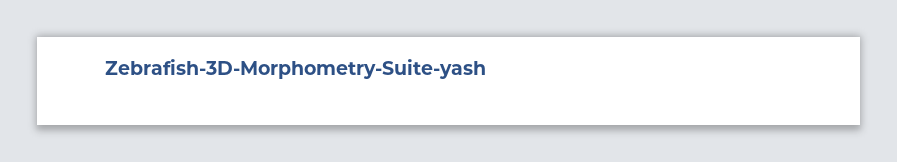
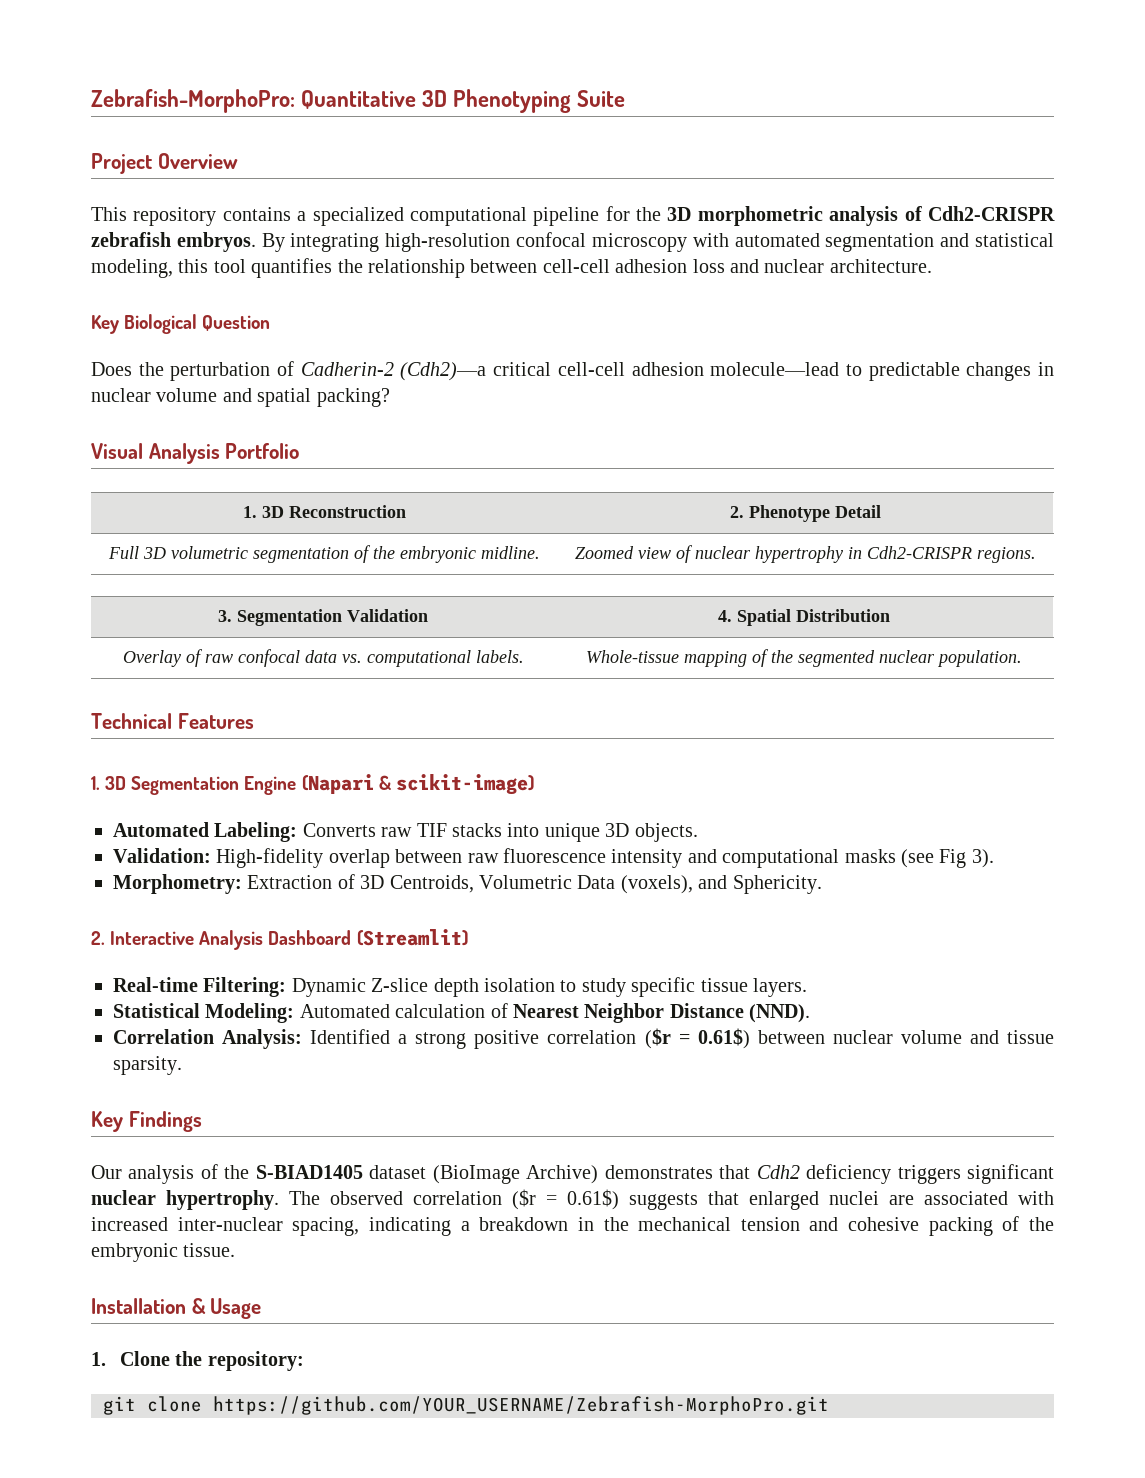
[105,59,486,79] Zebrafish-3D-Morphometry-Suite-yash -> [91,89,626,113] [91,153,238,174] [91,206,1055,226] [91,232,1054,252] [91,258,932,278] [91,314,271,334] [91,361,1055,381] [91,388,390,407] [91,443,300,464] [243,505,406,518] [729,505,881,522] [108,545,540,563] [575,545,1036,563] [218,609,428,626] [717,609,890,626] [122,649,524,667] [586,649,1022,667] [91,713,254,729] [91,774,534,795] [113,822,698,842] [113,848,994,868] [113,874,822,894] [91,929,468,950] [113,977,807,997] [113,1003,811,1023] [113,1028,1054,1049] [113,1056,182,1075] [91,1111,202,1132] [91,1164,1054,1184] [91,1189,1054,1210] [91,1216,1054,1236] [91,1243,236,1262] [91,1298,262,1319] [91,1351,304,1371] [103,1396,829,1415] Zebrafish-MorphoPro: Quantitative 3D Phenotyping Suite // Project Overview // This repository contains a specialized computational pipeline for the 3D morphometric analysis of Cdh2-CRISPR zebrafish embryos. By integrating high-resolution confocal microscopy with automated segmentation and statistical modeling, this tool quantifies the relationship between cell-cell adhesion loss and nuclear architecture. // Key Biological Question // Does the perturbation of Cadherin-2 (Cdh2)—a critical cell-cell adhesion molecule—lead to predictable changes in nuclear volume and spatial packing? // Visual Analysis Portfolio // 1. 3D Reconstruction | 2. Phenotype Detail // Full 3D volumetric segmentation of the embryonic midline. | Zoomed view of nuclear hypertrophy in Cdh2-CRISPR regions. // 3. Segmentation Validation | 4. Spatial Distribution // Overlay of raw confocal data vs. computational labels. | Whole-tissue mapping of the segmented nuclear population. // Technical Features // 1. 3D Segmentation Engine (Napari & scikit-image) // Automated Labeling: Converts raw TIF stacks into unique 3D objects. // Validation: High-fidelity overlap between raw fluorescence intensity and computational masks (see Fig 3). // Morphometry: Extraction of 3D Centroids, Volumetric Data (voxels), and Sphericity. // 2. Interactive Analysis Dashboard (Streamlit) // Real-time Filtering: Dynamic Z-slice depth isolation to study specific tissue layers. // Statistical Modeling: Automated calculation of Nearest Neighbor Distance (NND). // Correlation Analysis: Identified a strong positive correlation ($r = 0.61$) between nuclear volume and tissue sparsity. // Key Findings // Our analysis of the S-BIAD1405 dataset (BioImage Archive) demonstrates that Cdh2 deficiency triggers significant nuclear hypertrophy. The observed correlation ($r = 0.61$) suggests that enlarged nuclei are associated with increased inter-nuclear spacing, indicating a breakdown in the mechanical tension and cohesive packing of the embryonic tissue. // Installation & Usage // 1. Clone the repository: // git clone https://github.com/YOUR_USERNAME/Zebrafish-MorphoPro.git

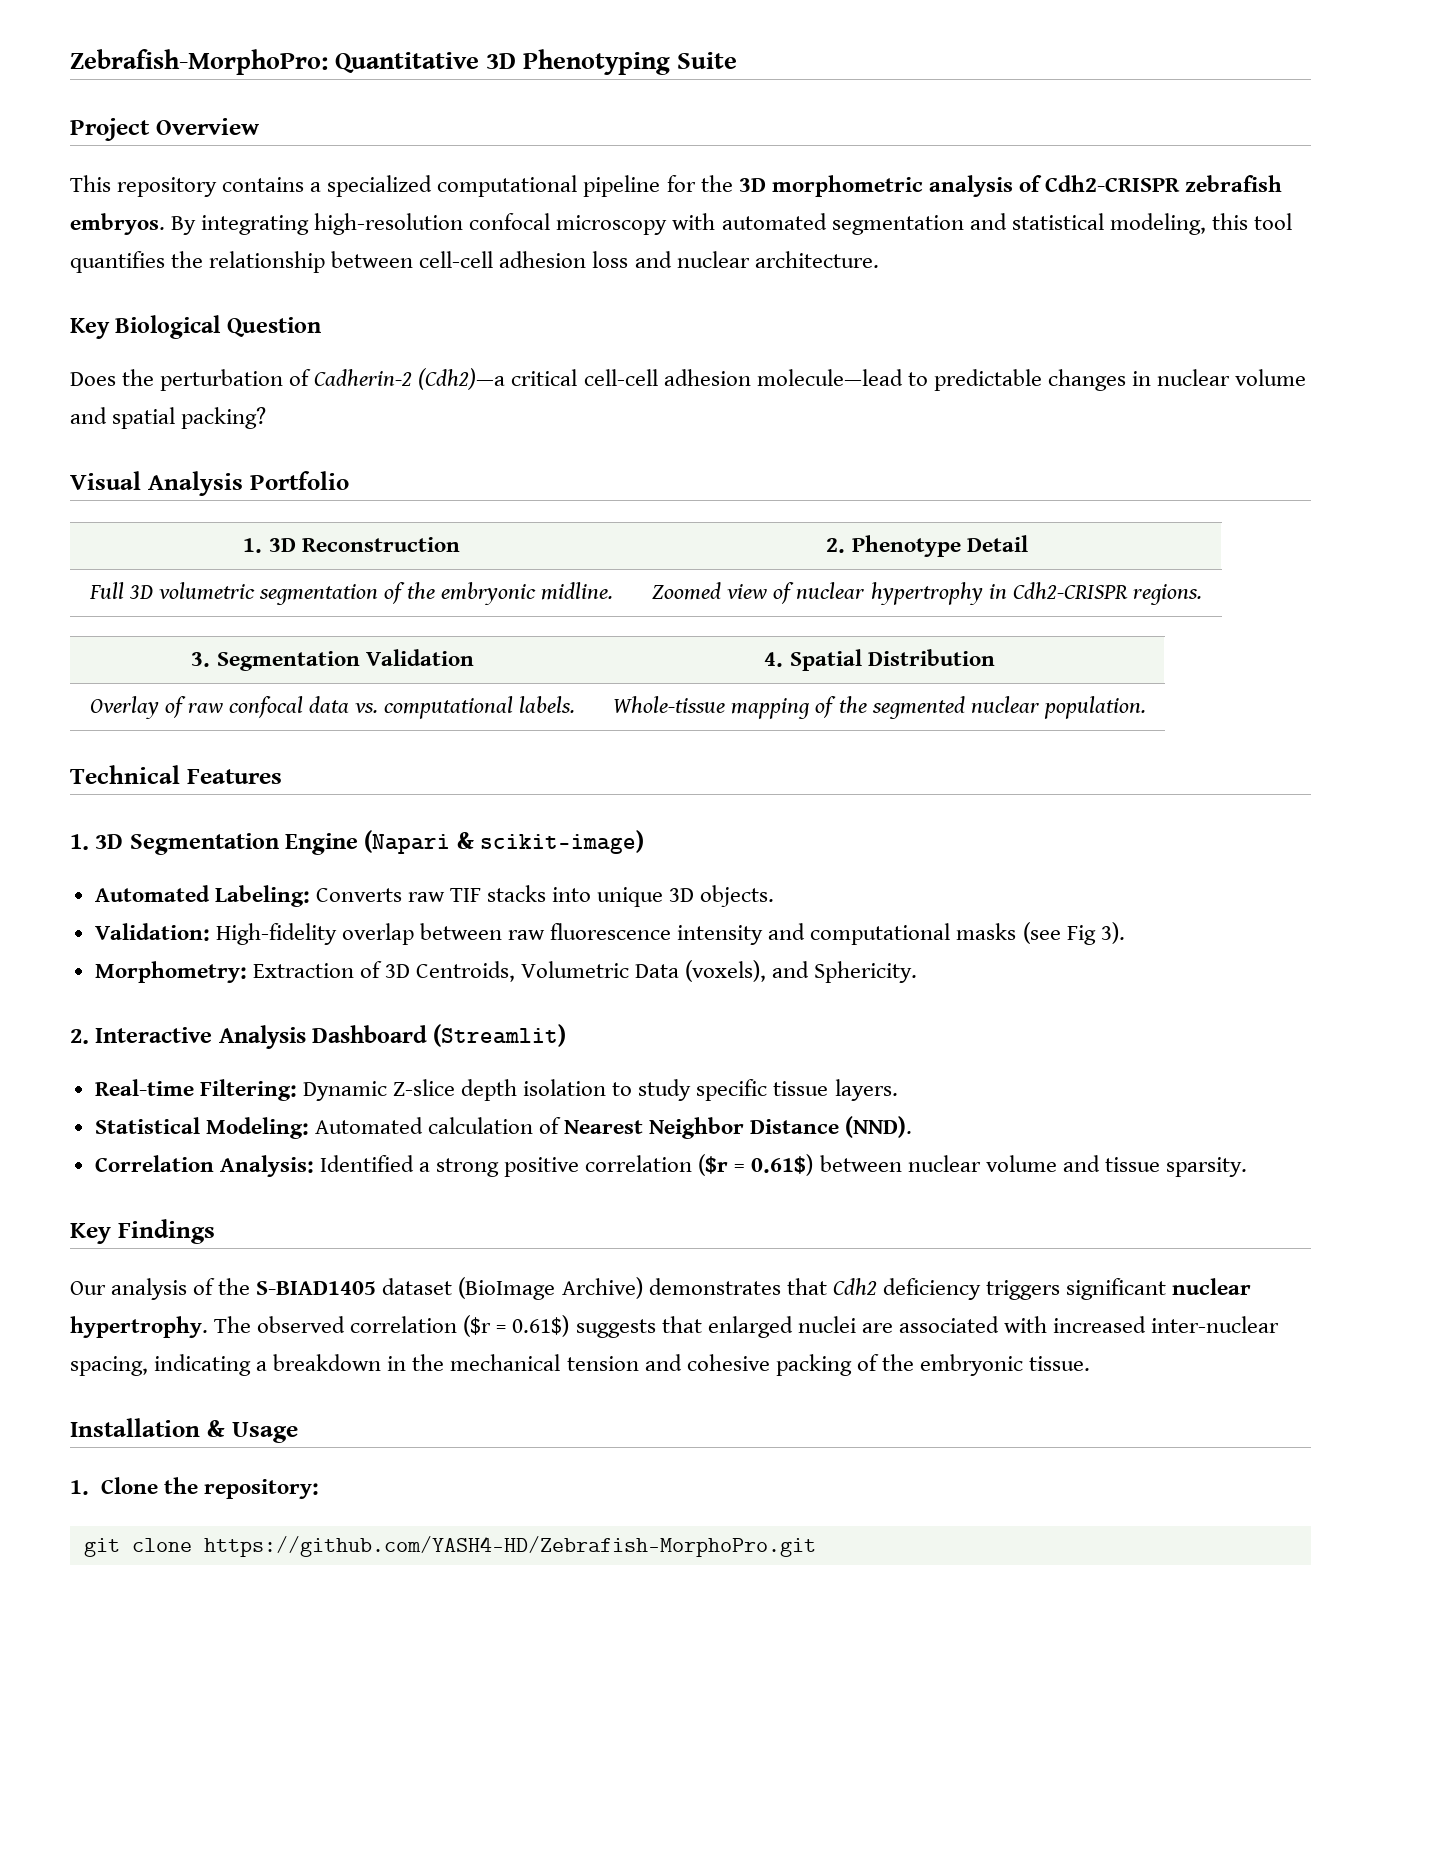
[213,1396,829,1415] https://github.com/YOUR_USERNAME/Zebrafish-MorphoPro.git -> [203,1536,816,1557] https://github.com/YASH4-HD/Zebrafish-MorphoPro.git

